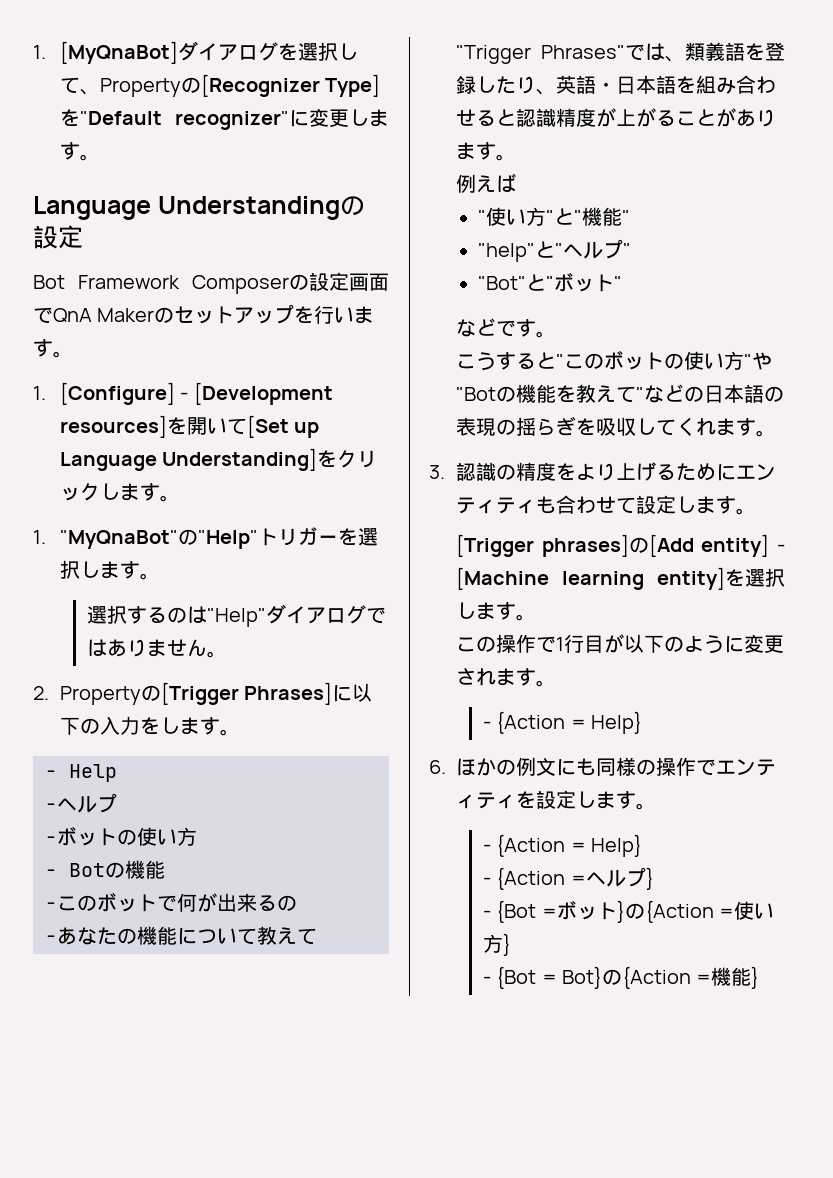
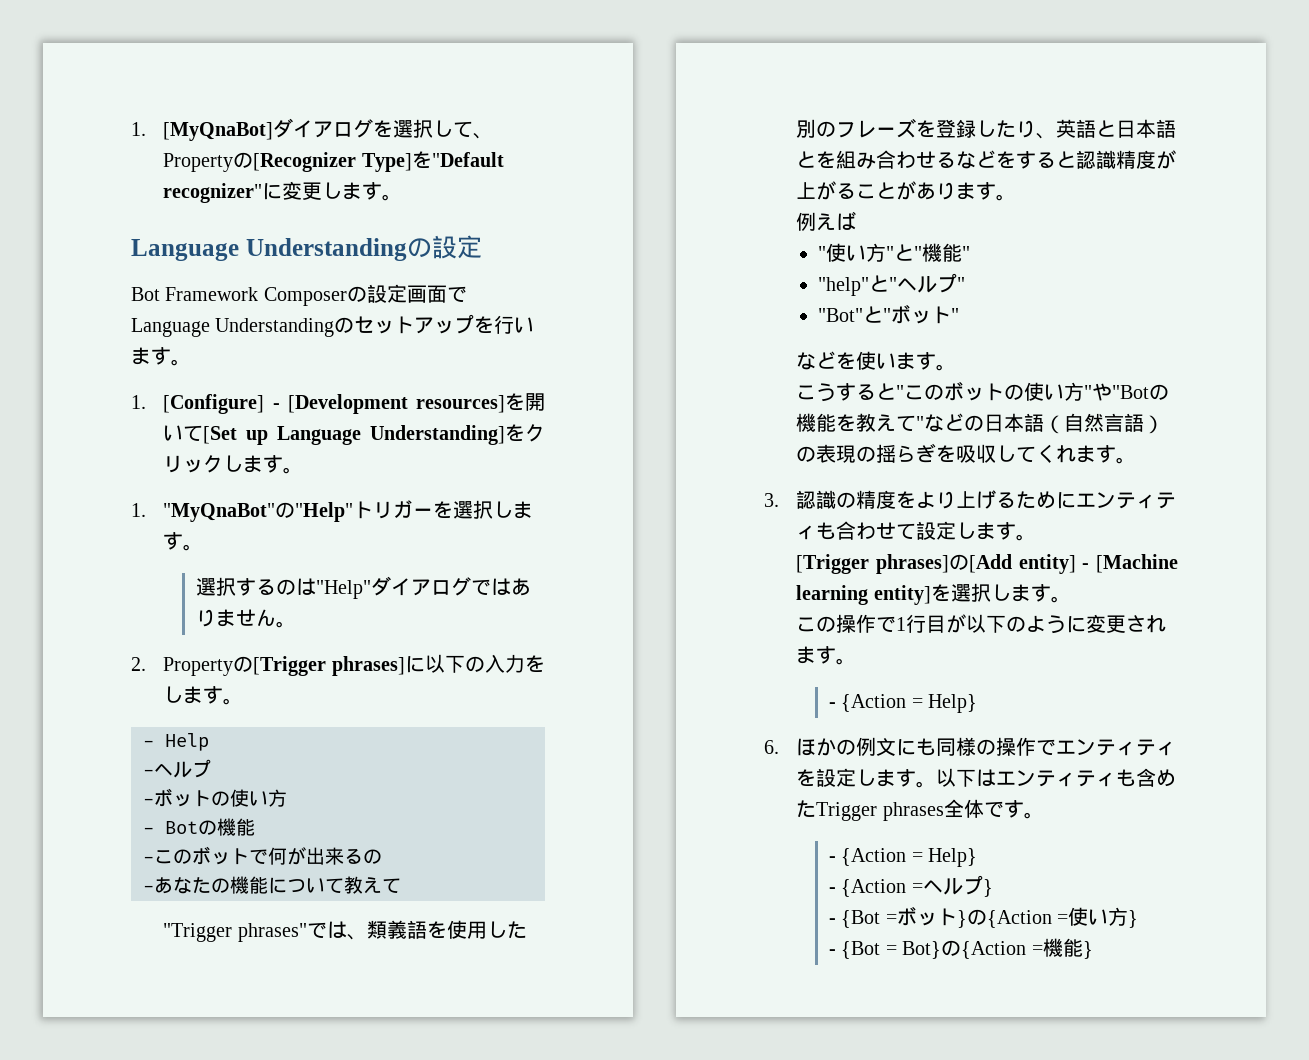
[53,308,155,323] QnA Maker -> [131,318,335,337] Language Understanding
[244,682,333,705] Phrases] -> [332,656,405,676] phrases]
[541,45,625,59] Phrases" -> [237,923,307,942] phrases"
(765, 52) none -> [446,920,527,939] [796,118,937,138] 使用した別のフレーズを
[595,75,676,94] ・日本語 -> [1096,119,1177,138] [796,151,817,168] と日本語と
(496, 118) none -> [956,150,1057,169] などをする
[495,320,516,337] で -> [836,351,917,370] を使いま
(764, 393) none -> [1044,413,1165,434] （自然言語）
(656, 806) none -> [936,768,1177,787] [796,799,1044,821] 以下はエンティティも含めたTrigger phrases全体です。

